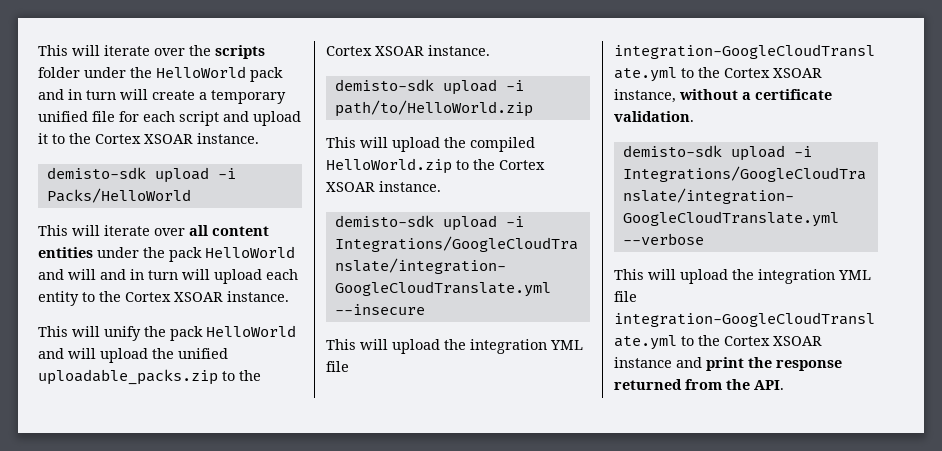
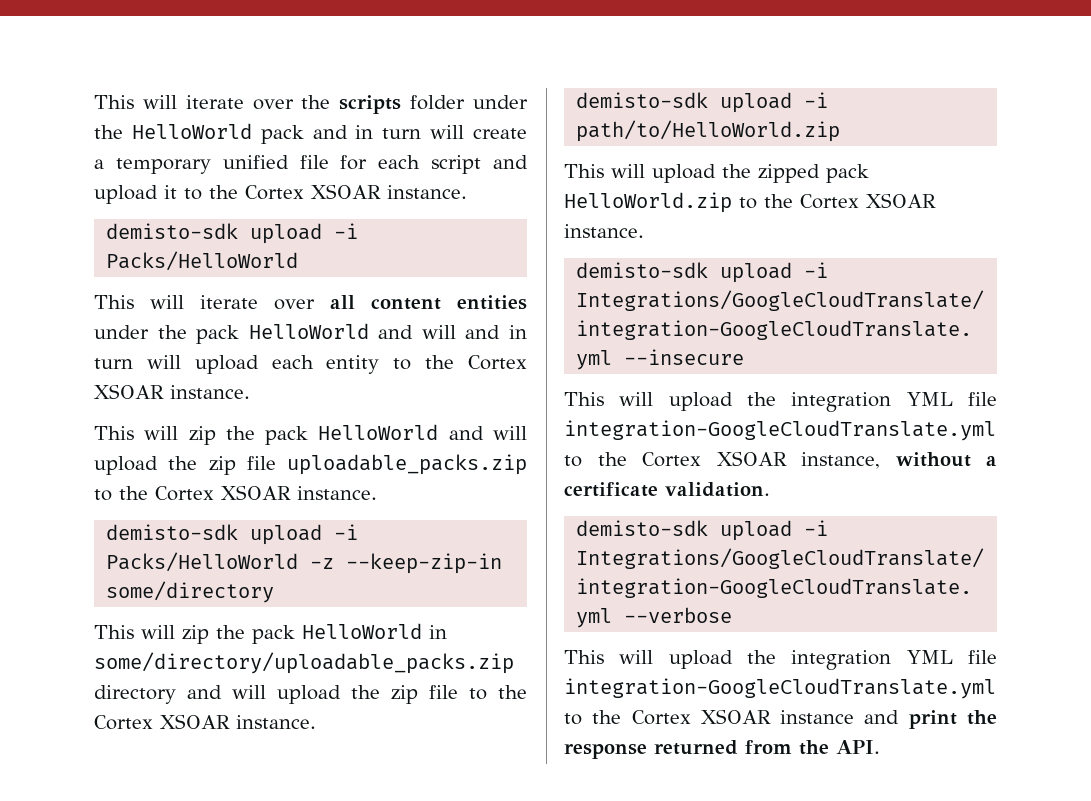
[104,326,141,341] unify -> [188,426,216,445] zip
[178,348,228,359] unified -> [208,456,276,475] zip file
(490, 50) none -> [106,524,359,545] [106,552,503,574] [106,581,275,603] [94,623,447,644] [94,652,514,674] [94,685,527,704] [94,714,316,730] // demisto-sdk upload -i Packs/HelloWorld -z --keep-zip-in some/directory // This will zip the pack HelloWorld in some/directory/uploadable_packs.zip directory and will upload the zip file to the Cortex XSOAR instance.
[470,137,535,152] compiled -> [758,164,869,183] zipped pack

